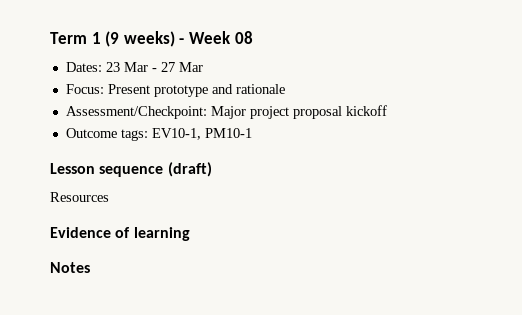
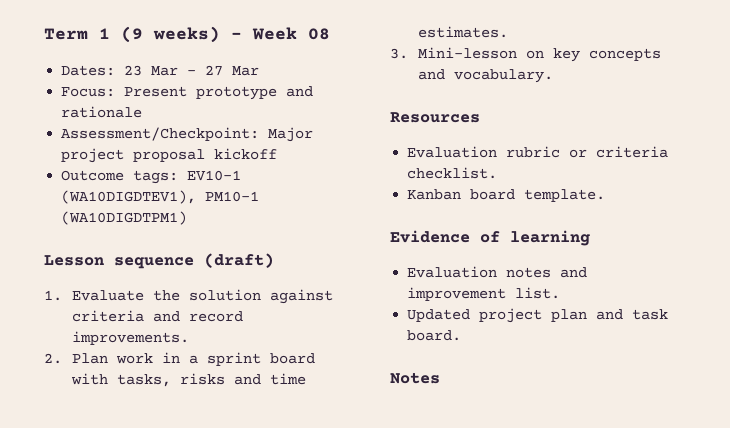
[151,128,201,140] EV10-1, -> [187,170,242,181] [61,190,197,204] EV10-1 (WA10DIGDTEV1),
(252, 133) none -> [61,211,188,225] (WA10DIGDTPM1)
[50,192,109,202] [50,227,190,241] Resources // Evidence of learning -> [44,289,333,304] [71,310,243,322] [71,331,189,345] [44,352,315,366] [70,373,306,387] [417,26,508,38] [390,47,661,62] [417,69,553,83] [390,112,480,123] [407,146,669,158] [407,167,498,179] [407,189,606,202] [390,230,590,246] [407,266,588,278] [407,287,561,301] [407,308,669,323] [407,330,462,341] 1. Evaluate the solution against criteria and record improvements. // 2. Plan work in a sprint board with tasks, risks and time estimates. // 3. Mini-lesson on key concepts and vocabulary. // Resources // Evaluation rubric or criteria checklist. // Kanban board template. // Evidence of learning // Evaluation notes and improvement list. // Updated project plan and task board.

